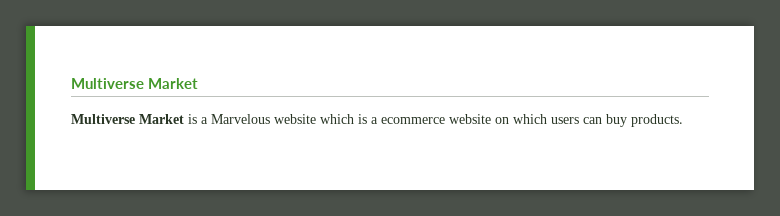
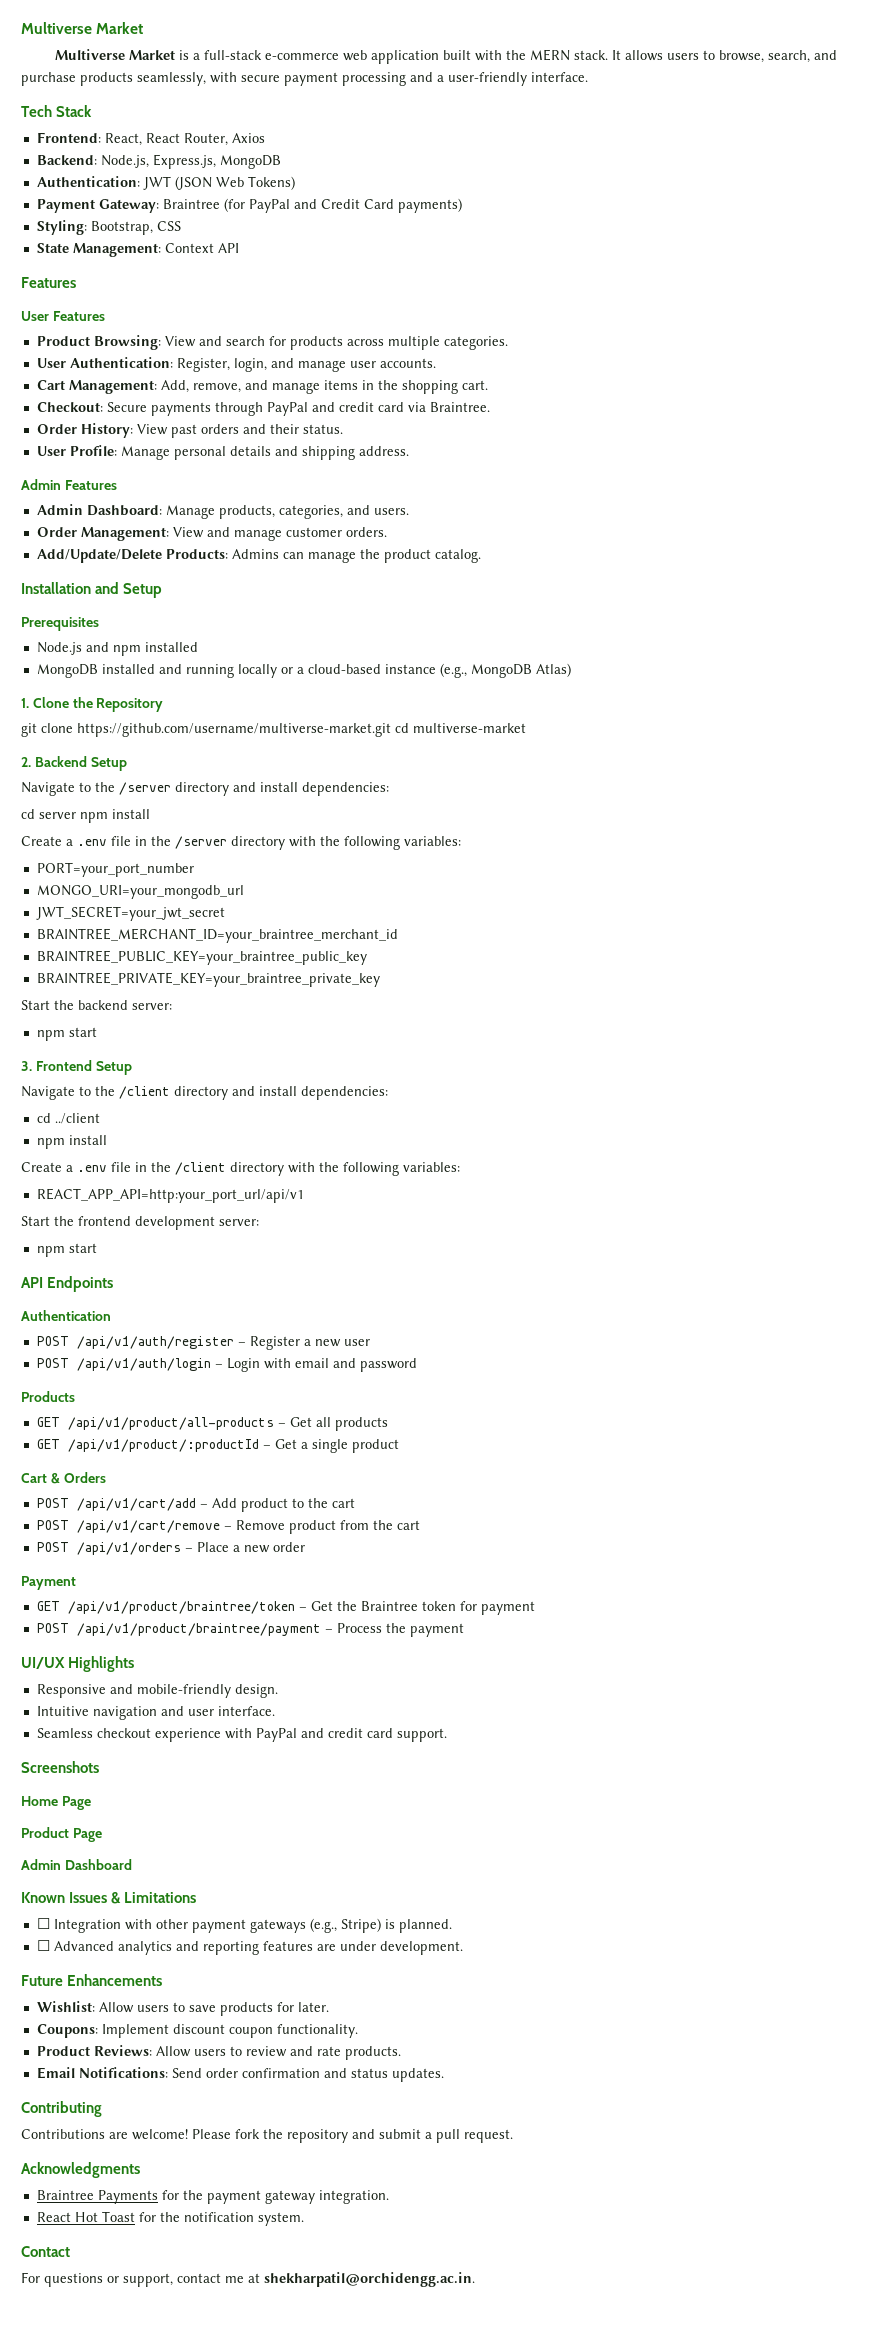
[211,114,683,127] Marvelous website which is a ecommerce website on which users can buy products. -> [204,49,838,64] [21,72,588,86] [21,105,93,117] [36,132,265,146] [36,154,281,169] [36,176,295,190] [36,198,462,213] [36,220,181,235] [36,243,239,257] [21,277,76,288] [21,311,105,321] [36,335,508,350] [36,357,436,372] [36,380,488,394] [36,402,490,416] [36,423,343,438] [36,445,409,460] [21,479,117,490] [36,504,409,519] [36,527,387,541] [36,549,481,563] [21,582,163,598] [21,617,99,631] [36,642,198,656] [36,663,571,678] [21,697,164,712] [21,723,526,737] [21,756,127,771] [21,782,389,796] [21,809,150,823] [21,836,461,850] [36,862,194,877] [36,885,244,899] [35,906,225,921] [36,928,398,943] [36,950,367,965] [36,972,380,987] [21,1000,172,1010] [36,1027,97,1041] [21,1060,132,1075] [21,1086,388,1100] [36,1113,100,1124] [36,1135,107,1149] [21,1162,460,1176] [36,1188,304,1203] [21,1216,259,1230] [36,1243,97,1257] [21,1276,114,1292] [21,1310,111,1321] [36,1336,370,1350] [36,1358,417,1372] [21,1391,75,1402] [36,1417,388,1431] [36,1439,399,1453] [21,1472,106,1484] [36,1498,355,1512] [36,1520,420,1534] [36,1542,305,1555] [21,1576,76,1590] [36,1601,535,1615] [36,1623,464,1637] [21,1656,135,1672] [36,1684,278,1698] [36,1706,275,1720] [36,1728,447,1742] [21,1761,99,1773] [21,1796,91,1810] [21,1827,102,1842] [21,1859,132,1870] [21,1892,197,1904] [36,1918,452,1933] [36,1940,463,1955] [21,1974,163,1986] [36,2001,329,2016] [36,2024,358,2038] [36,2045,401,2060] [36,2067,444,2082] [21,2101,102,2117] [21,2129,513,2143] [21,2162,140,2178] [36,2190,389,2204] [36,2211,304,2226] [21,2246,70,2257] [21,2272,475,2287] full-stack e-commerce web application built with the MERN stack. It allows users to browse, search, and purchase products seamlessly, with secure payment processing and a user-friendly interface. // Tech Stack // Frontend: React, React Router, Axios // Backend: Node.js, Express.js, MongoDB // Authentication: JWT (JSON Web Tokens) // Payment Gateway: Braintree (for PayPal and Credit Card payments) // Styling: Bootstrap, CSS // State Management: Context API // Features // User Features // Product Browsing: View and search for products across multiple categories. // User Authentication: Register, login, and manage user accounts. // Cart Management: Add, remove, and manage items in the shopping cart. // Checkout: Secure payments through PayPal and credit card via Braintree. // Order History: View past orders and their status. // User Profile: Manage personal details and shipping address. // Admin Features // Admin Dashboard: Manage products, categories, and users. // Order Management: View and manage customer orders. // Add/Update/Delete Products: Admins can manage the product catalog. // Installation and Setup // Prerequisites // Node.js and npm installed // MongoDB installed and running locally or a cloud-based instance (e.g., MongoDB Atlas) // 1. Clone the Repository // git clone https://github.com/username/multiverse-market.git cd multiverse-market // 2. Backend Setup // Navigate to the /server directory and install dependencies: // cd server npm install // Create a .env file in the /server directory with the following variables: // PORT=your_port_number // MONGO_URI=your_mongodb_url // JWT_SECRET=your_jwt_secret // BRAINTREE_MERCHANT_ID=your_braintree_merchant_id // BRAINTREE_PUBLIC_KEY=your_braintree_public_key // BRAINTREE_PRIVATE_KEY=your_braintree_private_key // Start the backend server: // npm start // 3. Frontend Setup // Navigate to the /client directory and install dependencies: // cd ../client // npm install // Create a .env file in the /client directory with the following variables: // REACT_APP_API=http:your_port_url/api/v1 // Start the frontend development server: // npm start // API Endpoints // Authentication // POST /api/v1/auth/register – Register a new user // POST /api/v1/auth/login – Login with email and password // Products // GET /api/v1/product/all-products – Get all products // GET /api/v1/product/:productId – Get a single product // Cart & Orders // POST /api/v1/cart/add – Add product to the cart // POST /api/v1/cart/remove – Remove product from the cart // POST /api/v1/orders – Place a new order // Payment // GET /api/v1/product/braintree/token – Get the Braintree token for payment // POST /api/v1/product/braintree/payment – Process the payment // UI/UX Highlights // Responsive and mobile-friendly design. // Intuitive navigation and user interface. // Seamless checkout experience with PayPal and credit card support. // Screenshots // Home Page // Product Page // Admin Dashboard // Known Issues & Limitations // ☐ Integration with other payment gateways (e.g., Stripe) is planned. // ☐ Advanced analytics and reporting features are under development. // Future Enhancements // Wishlist: Allow users to save products for later. // Coupons: Implement discount coupon functionality. // Product Reviews: Allow users to review and rate products. // Email Notifications: Send order confirmation and status updates. // Contributing // Contributions are welcome! Please fork the repository and submit a pull request. // Acknowledgments // Braintree Payments for the payment gateway integration. // React Hot Toast for the notification system. // Contact // For questions or support, contact me at shekharpatil@orchidengg.ac.in.

